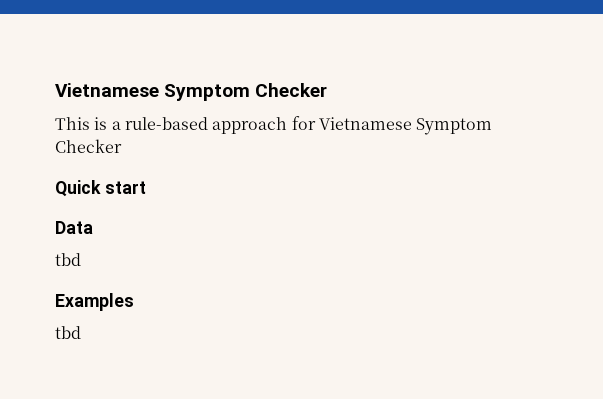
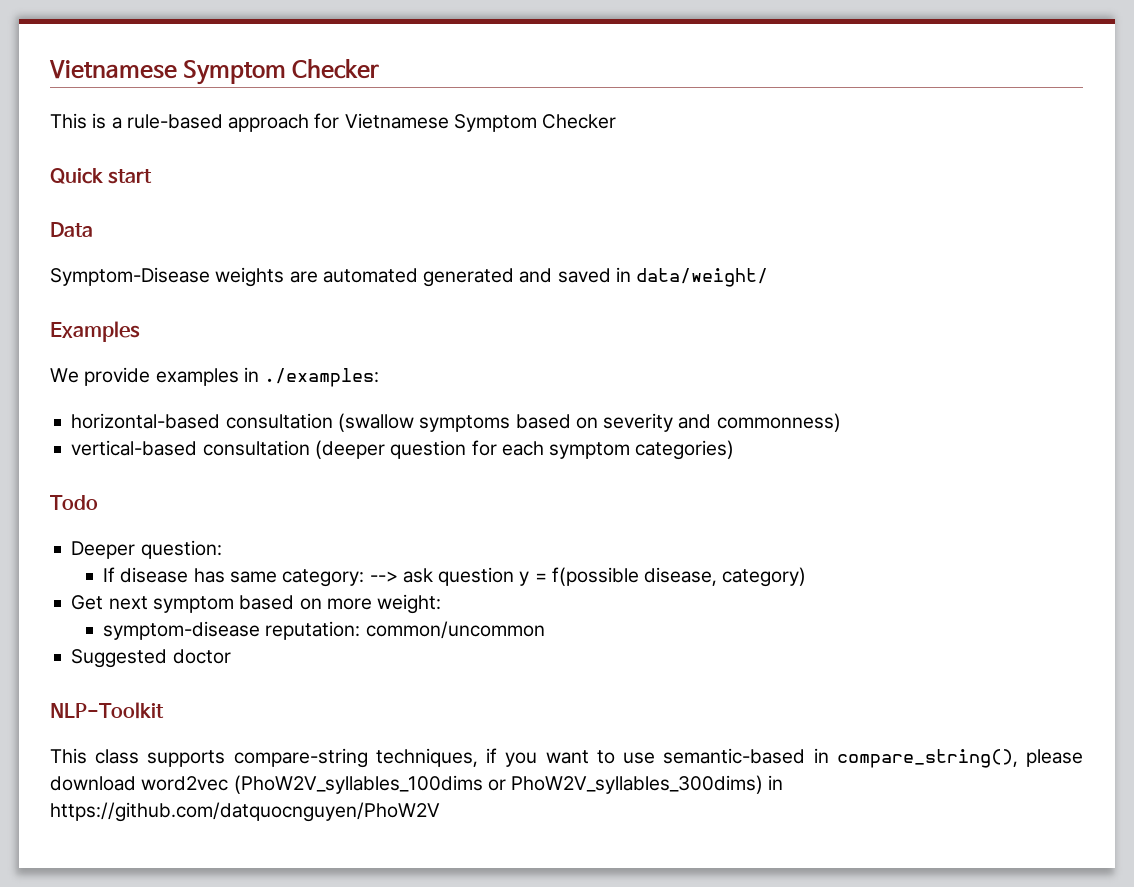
[55,253,81,266] [55,293,134,311] [55,326,81,339] tbd // Examples // tbd -> [50,267,769,287] [50,321,140,342] [50,367,380,387] [71,413,841,432] [71,440,735,460] [50,495,98,510] [71,540,222,559] [103,567,807,587] [71,594,442,614] [103,621,545,640] [71,649,231,668] [50,702,164,719] [50,748,1084,768] [50,775,784,794] [50,802,440,822] Symptom-Disease weights are automated generated and saved in data/weight/ // Examples // We provide examples in ./examples: // horizontal-based consultation (swallow symptoms based on severity and commonness) // vertical-based consultation (deeper question for each symptom categories) // Todo // Deeper question: // If disease has same category: --> ask question y = f(possible disease, category) // Get next symptom based on more weight: // symptom-disease reputation: common/uncommon // Suggested doctor // NLP-Toolkit // This class supports compare-string techniques, if you want to use semantic-based in compare_string(), please download word2vec (PhoW2V_syllables_100dims or PhoW2V_syllables_300dims) in https://github.com/datquocnguyen/PhoW2V

